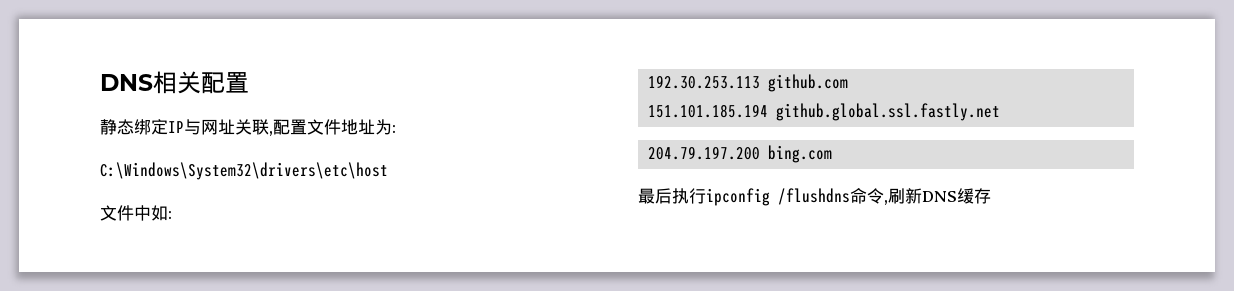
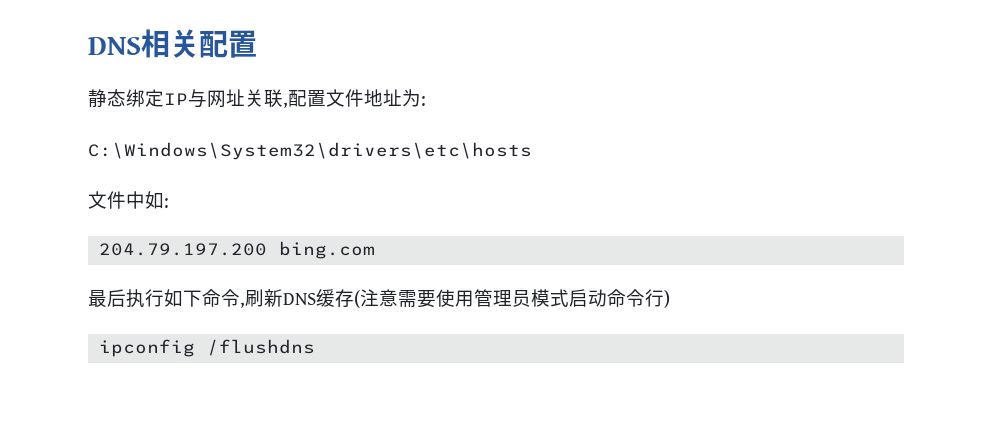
[100,162,388,180] C:\Windows\System32\drivers\etc\host -> [88,142,532,160] C:\Windows\System32\drivers\etc\hosts
[648,74,849,92] [648,103,1001,121] // 192.30.253.113 github.com // 151.101.185.194 github.global.ssl.fastly.net -> (169, 203) none
[706,188,850,206] ipconfig /flushdns -> [164,289,202,307] 如下
(991, 196) none -> [354,289,670,308] [99,339,316,357] (注意需要使用管理员模式启动命令行) // ipconfig /flushdns

